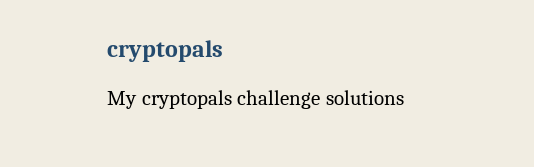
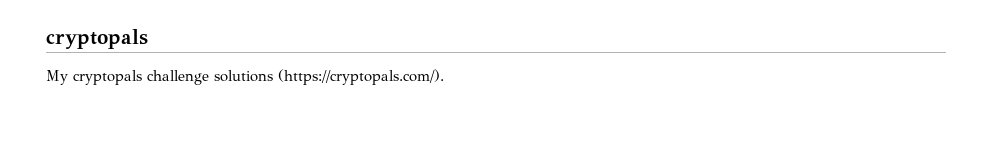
(404, 97) none -> [278,69,444,85] (https://cryptopals.com/).

